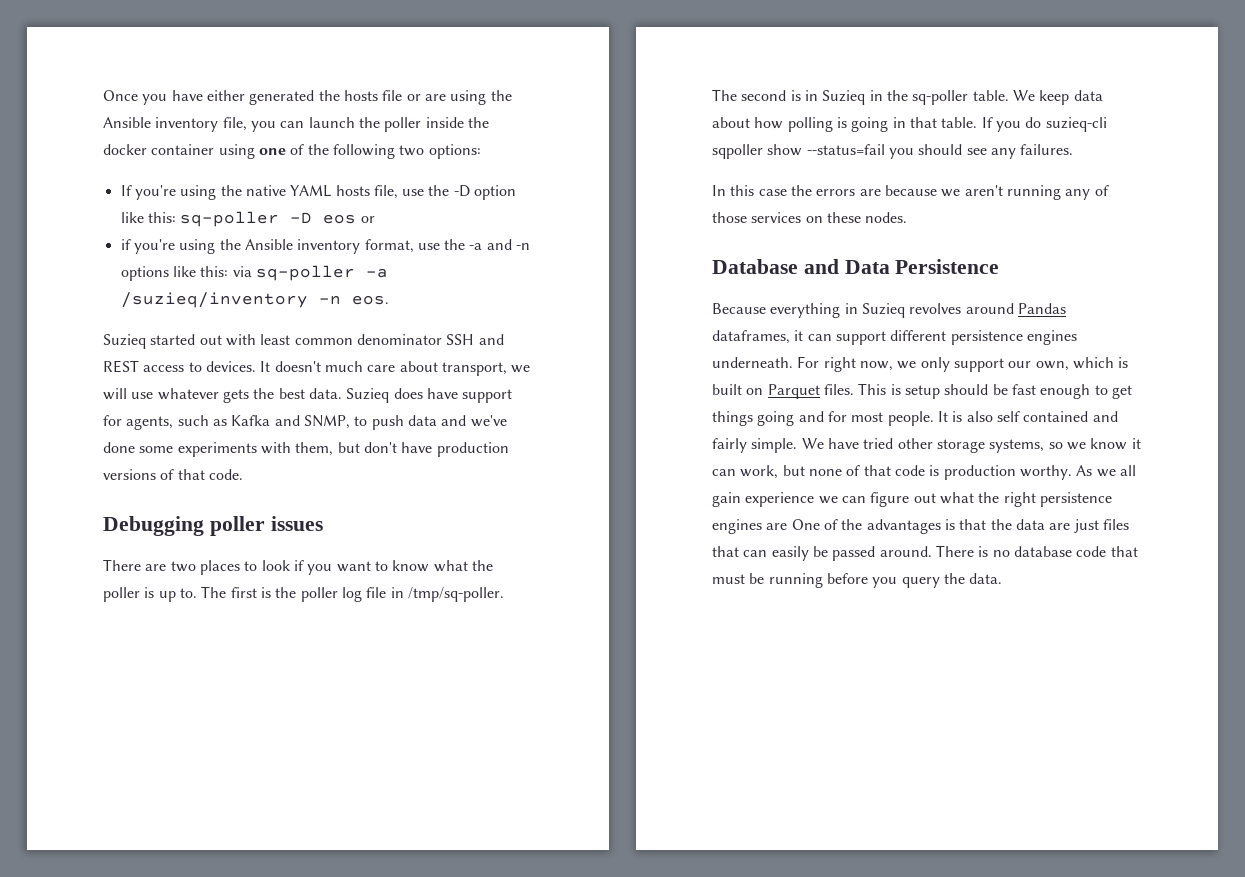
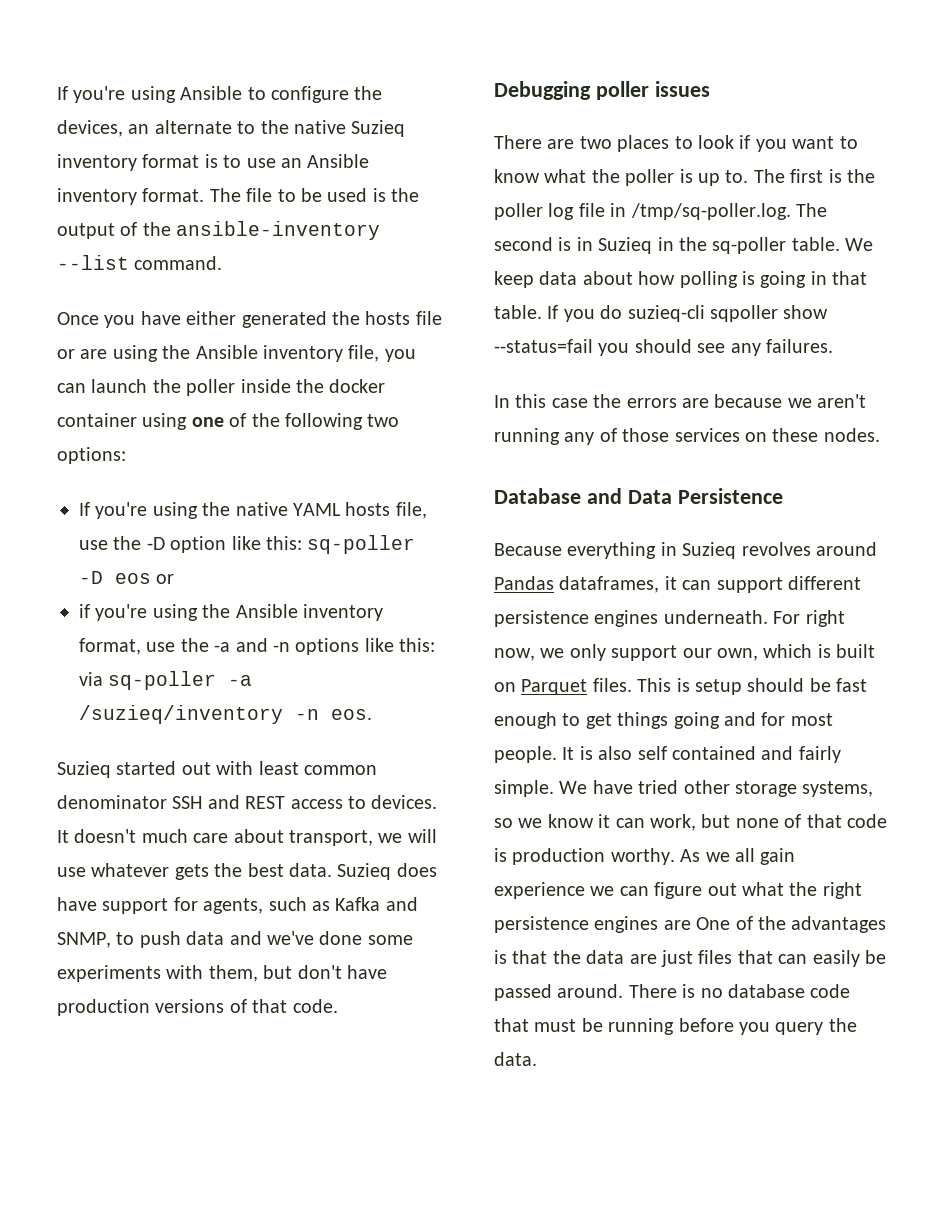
(103, 95) none -> [57,86,383,103] [57,120,406,137] [57,154,370,171] [57,188,420,205] [57,221,381,240] [57,255,223,270] If you're using Ansible to configure the devices, an alternate to the native Suzieq inventory format is to use an Ansible inventory format. The file to be used is the output of the ansible-inventory --list command. //
[407,587,504,602] /tmp/sq-poller. -> [630,203,791,220] /tmp/sq-poller.log.

